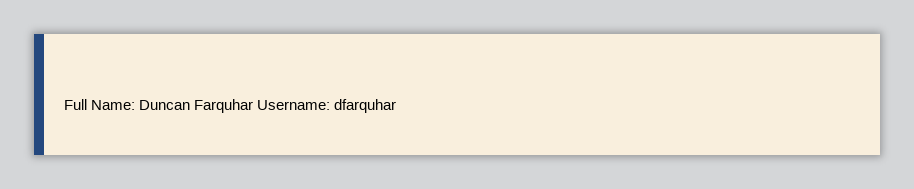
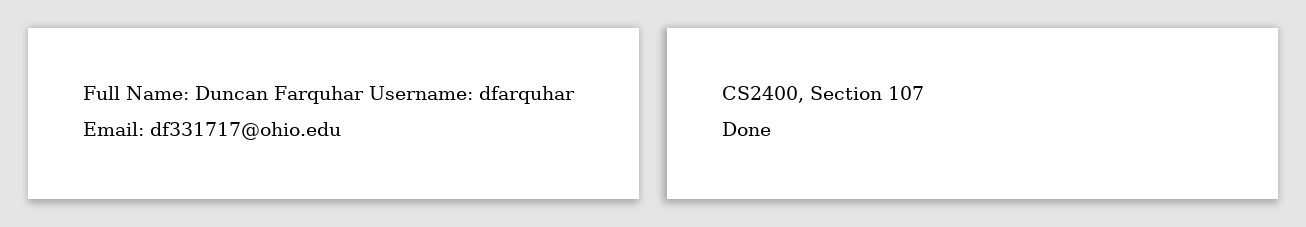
(397, 106) none -> [83,122,341,140] [722,86,924,103] [722,122,771,136] // Email: df331717@ohio.edu // CS2400, Section 107 // Done

